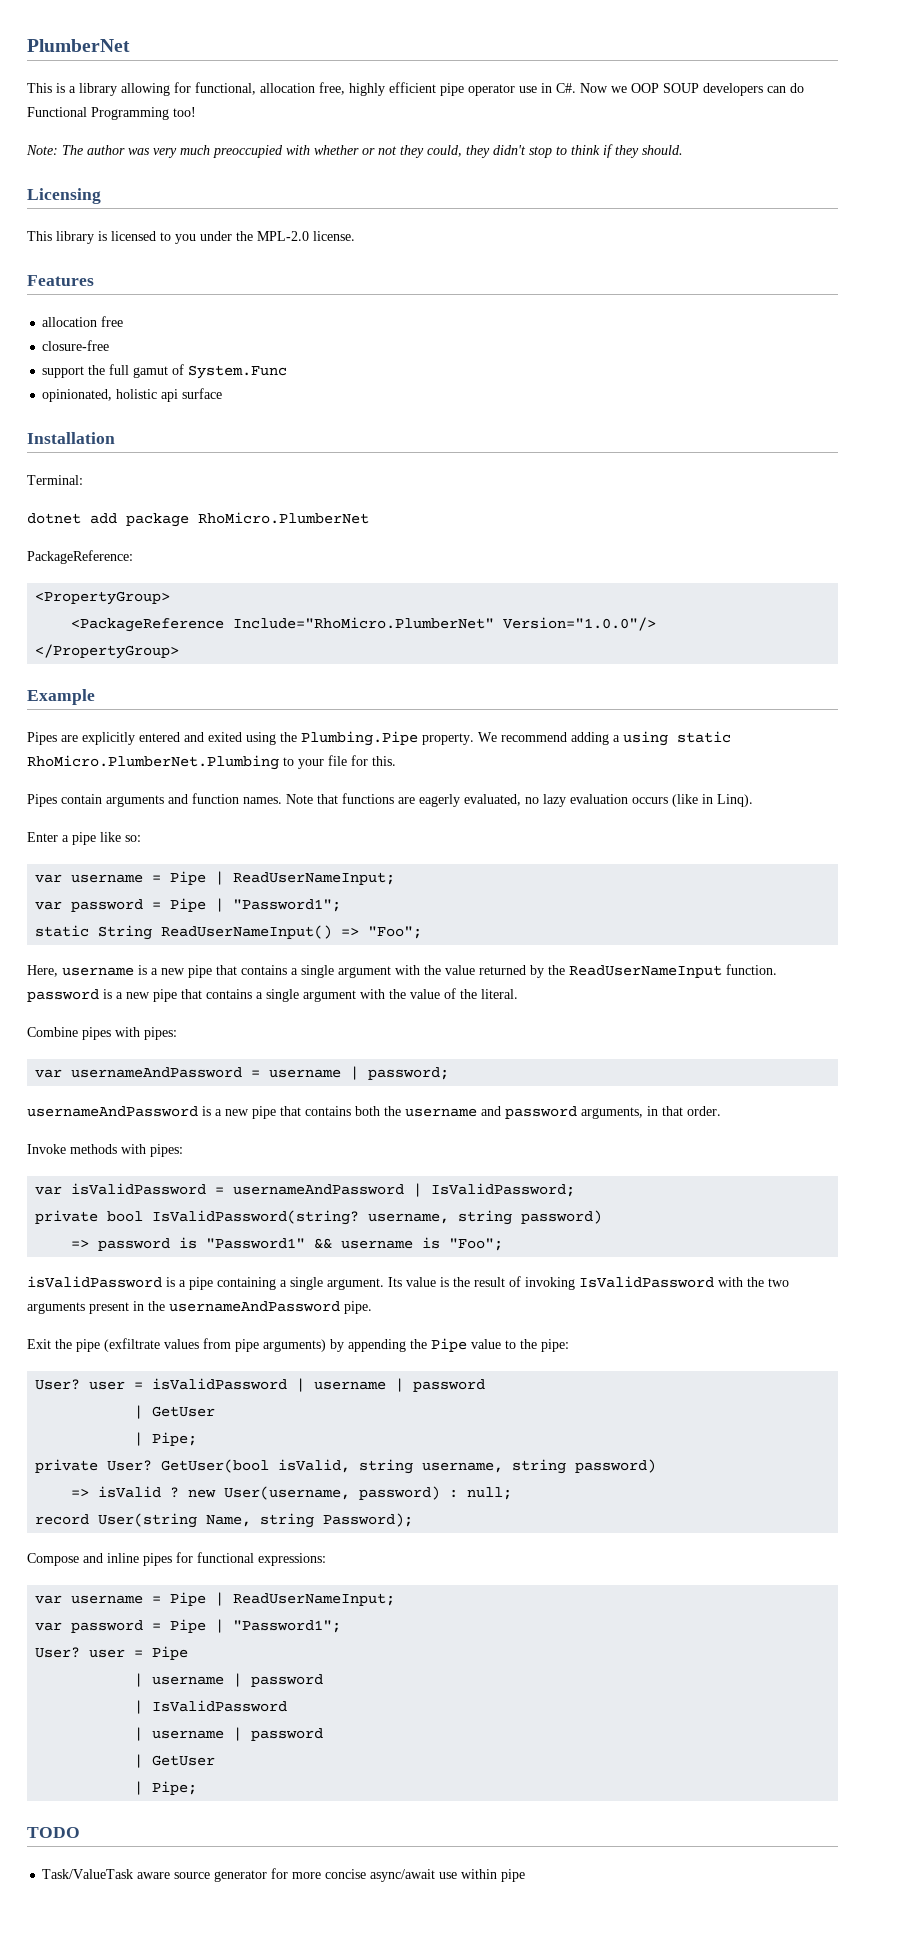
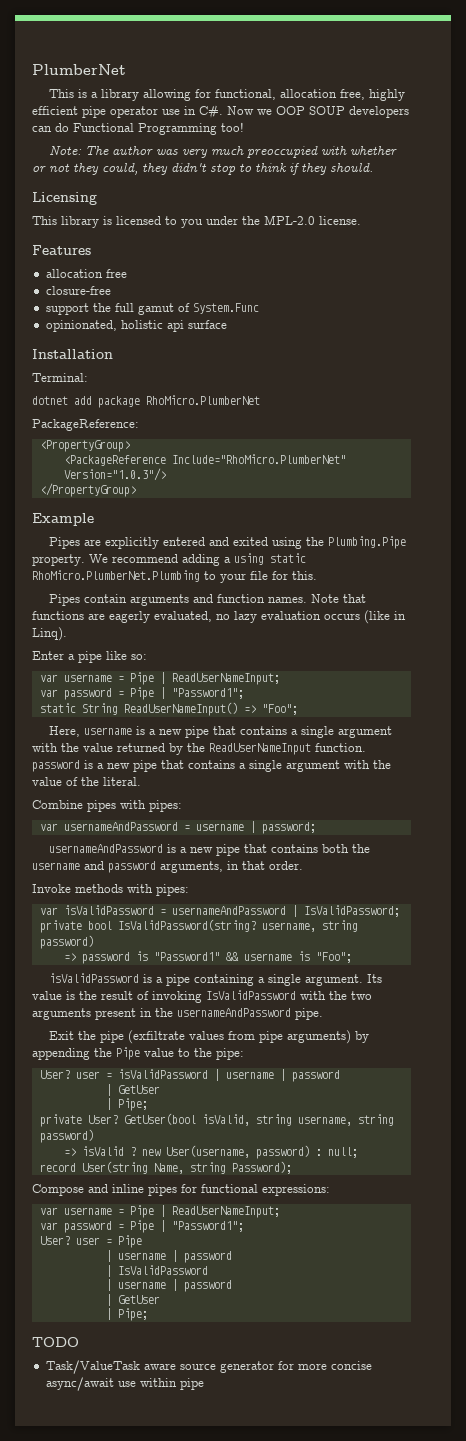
[503,617,657,631] Version="1.0.0"/> -> [63,468,166,481] Version="1.0.3"/>

